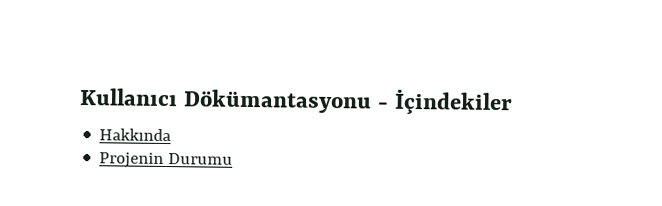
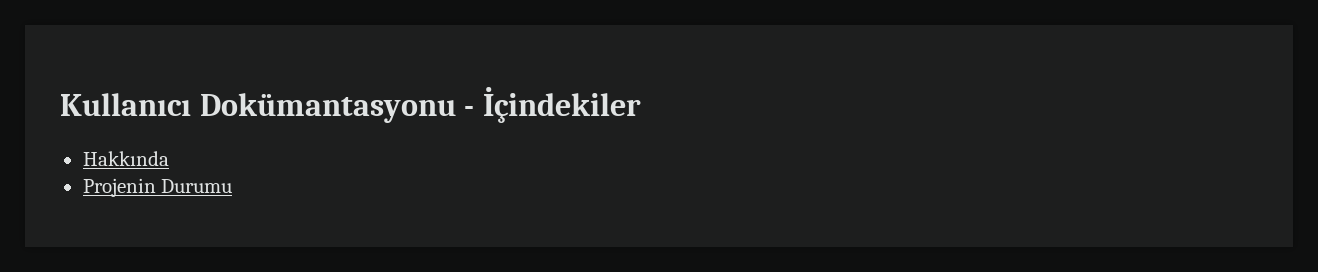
[183,89,373,114] Dökümantasyonu -> [199,93,456,123] Dokümantasyonu

